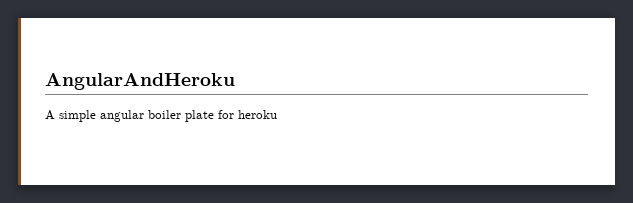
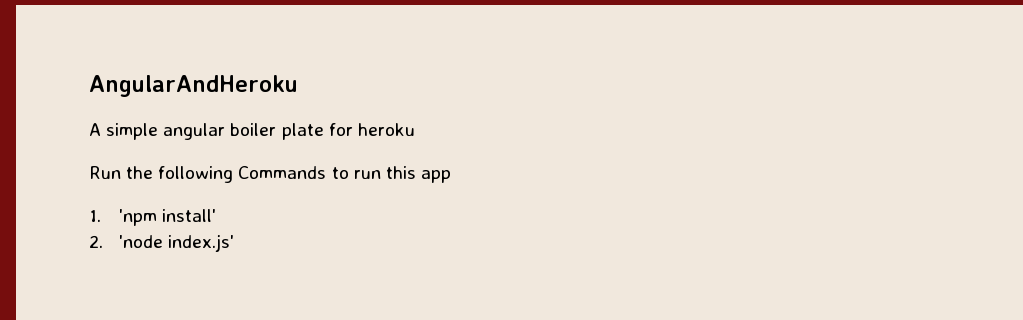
(277, 114) none -> [89,166,451,183] [89,209,217,226] [89,234,235,252] // Run the following Commands to run this app // 1. 'npm install' // 2. 'node index.js'

